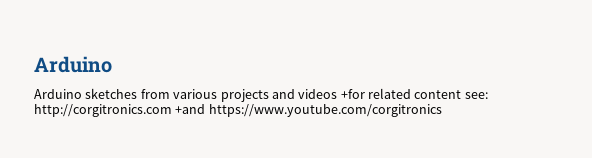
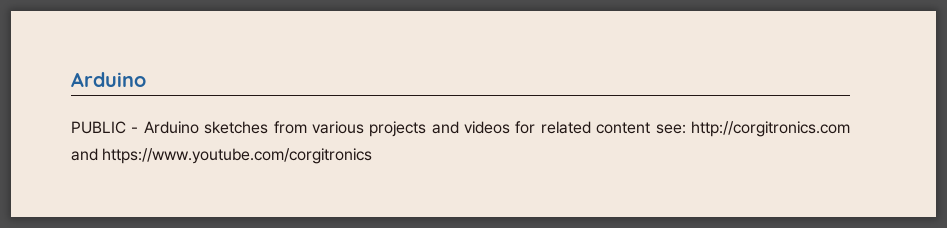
(112, 64) none -> [71,121,139,134] PUBLIC -
[340,89,365,99] +for -> [515,121,536,134] for
[175,104,206,114] +and -> [71,148,98,161] and

